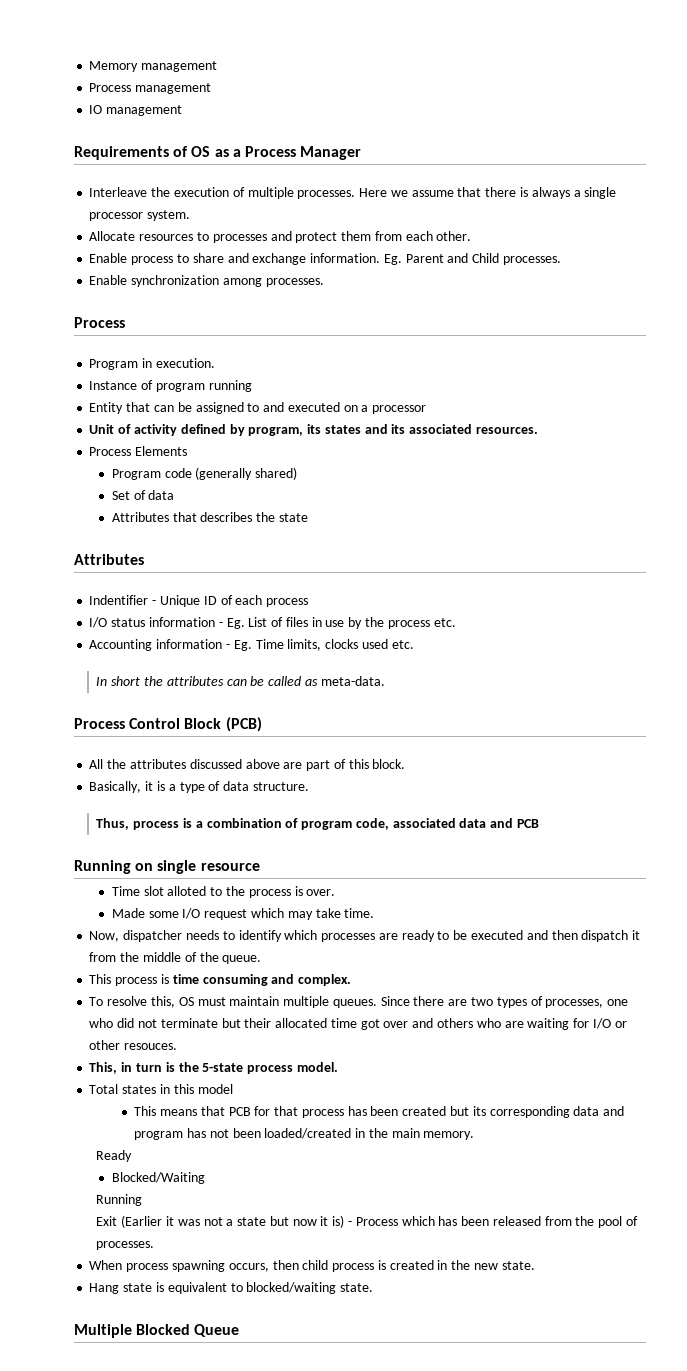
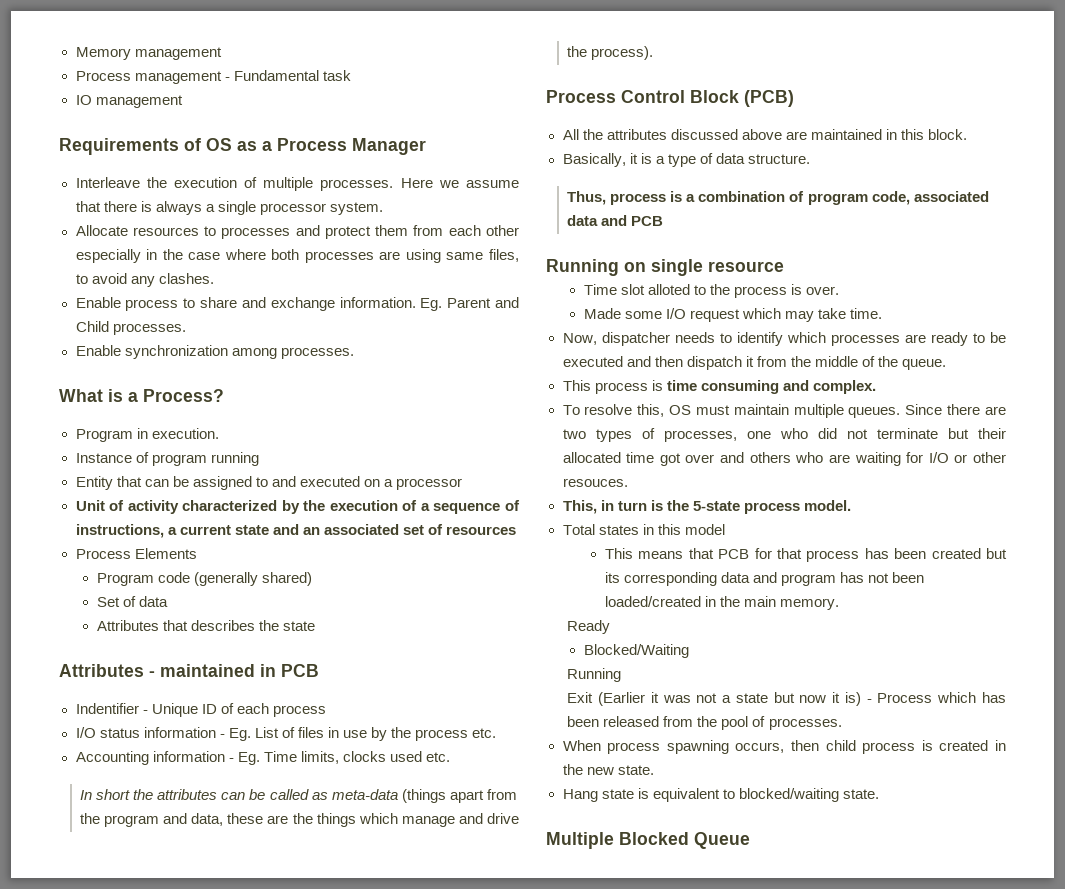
(212, 88) none -> [224,70,351,81] - Fundamental task
[436,231,472,241] other. -> [485,225,519,236] [75,249,520,263] [75,273,214,287] other especially in the case where both processes are using same files, to avoid any clashes.
[74,317,125,328] Process -> [59,389,224,402] What is a Process?
[180,424,538,436] defined by program, its states and its associated resources. -> [182,500,520,514] [75,524,516,538] characterized by the execution of a sequence of instructions, a current state and an associated set of resources
(144, 559) none -> [149,664,319,677] - maintained in PCB
[320,676,385,686] meta-data. -> [331,789,517,803] [80,813,519,827] [567,46,654,60] meta-data (things apart from the program and data, these are the things which manage and drive the process).
[306,759,346,771] part of -> [810,129,897,140] maintained in

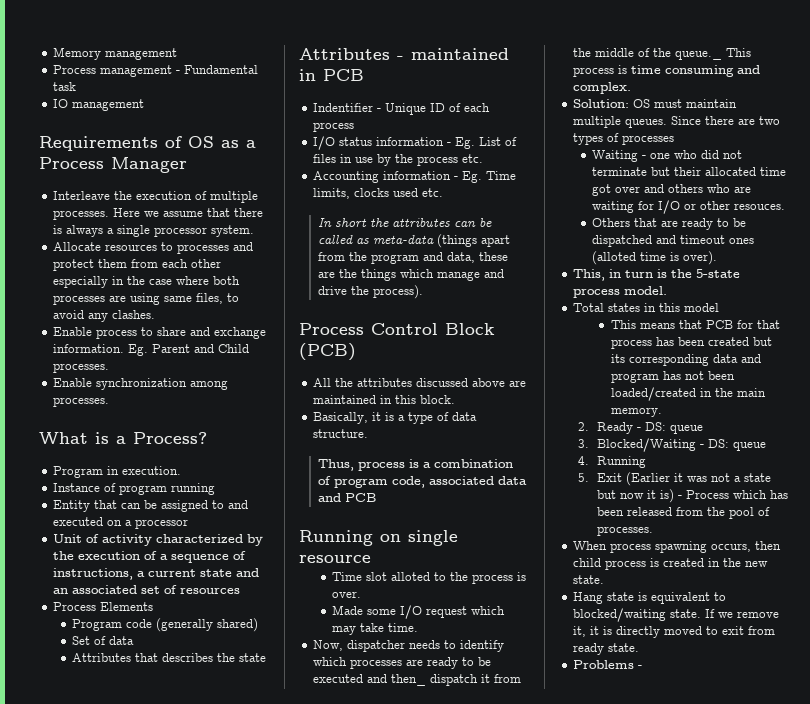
[654,356,683,367] then -> [391,674,427,686] then_
[902,359,947,370] queue. // -> [675,51,723,60] queue._
[562,404,665,417] To resolve this, -> [573,99,630,108] Solution:
[663,430,737,442] processes, -> [622,135,675,145] [592,150,647,162] processes // Waiting -
(628, 482) none -> [592,218,747,230] [592,235,755,247] [592,251,718,265] // Others that are ready to be dispatched and timeout ones (alloted time is over).
(840, 604) none -> [577,422,589,431] 2.
[583,644,689,658] // Blocked/Waiting // -> [636,422,703,434] [577,438,766,452] [577,456,589,465] - DS: queue // 3. Blocked/Waiting - DS: queue // 4.
(622, 675) none -> [577,473,589,482] 5.
[546,832,750,849] // Multiple Blocked Queue -> [705,609,780,618] [573,626,776,638] [573,643,640,655] [573,660,643,669] If we remove it, it is directly moved to exit from ready state. // Problems -

